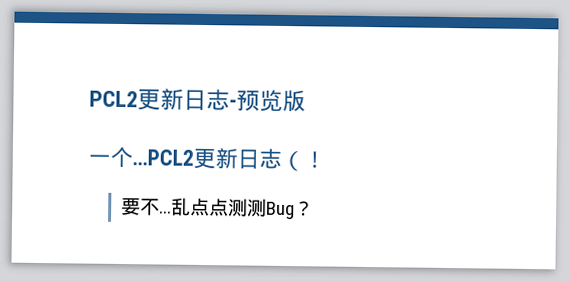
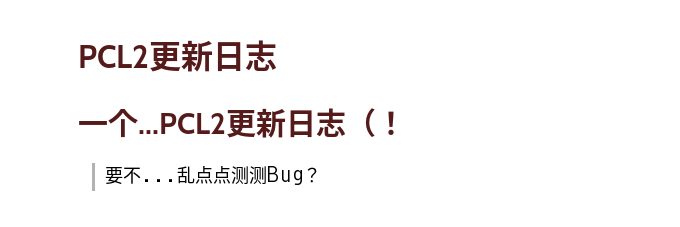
[229,89,306,113] -预览版 -> (277, 55) none

